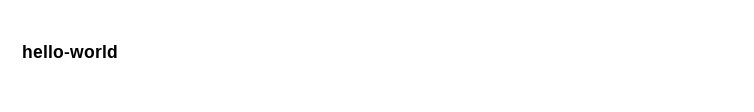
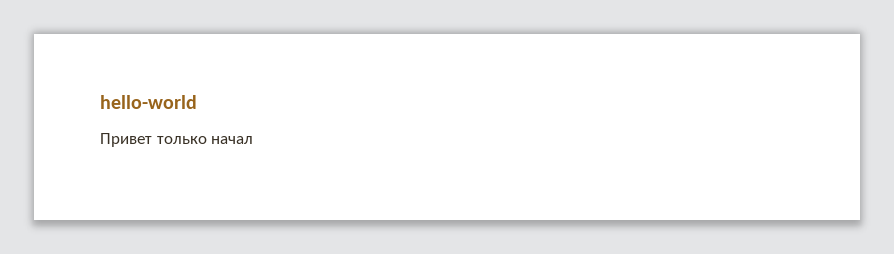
(118, 51) none -> [100,133,254,147] // Привет только начал

